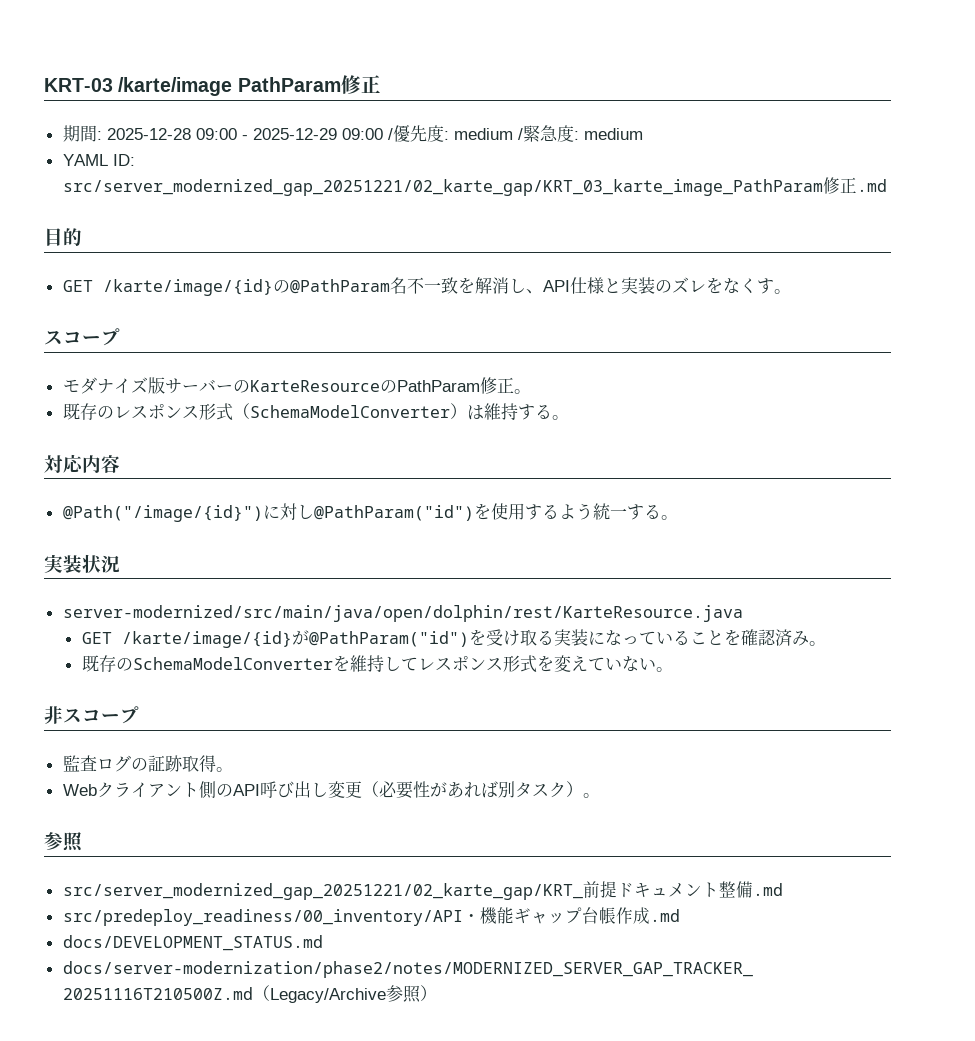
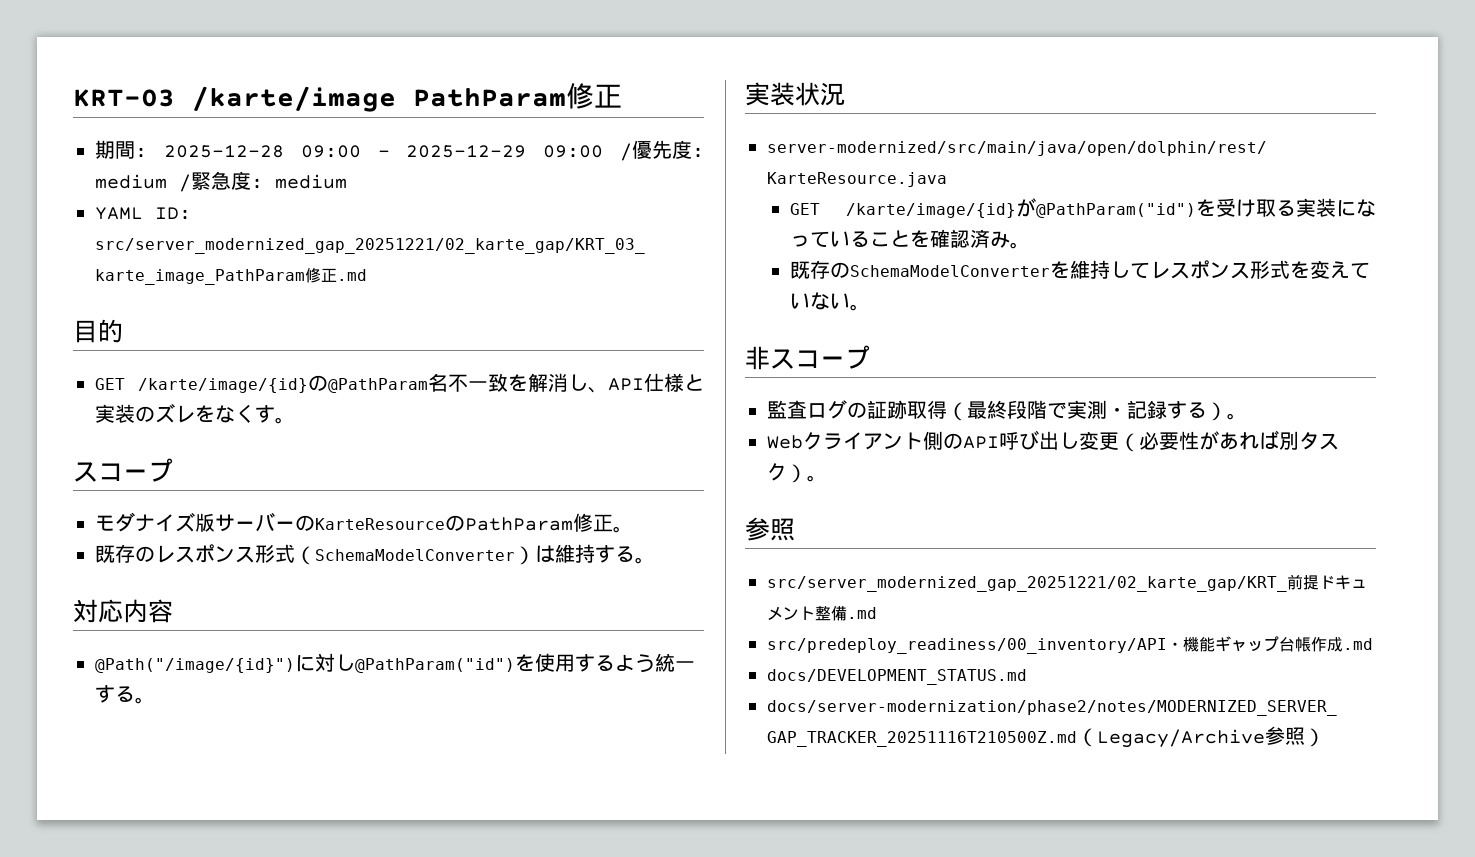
(216, 763) none -> [947,400,1227,421] （最終段階で実測・記録する）

